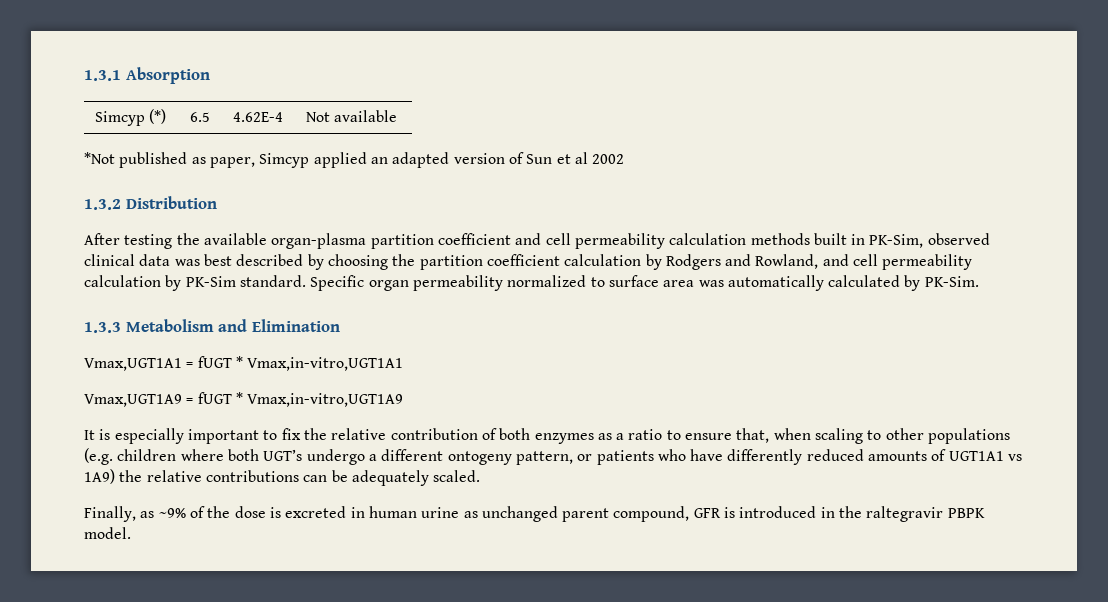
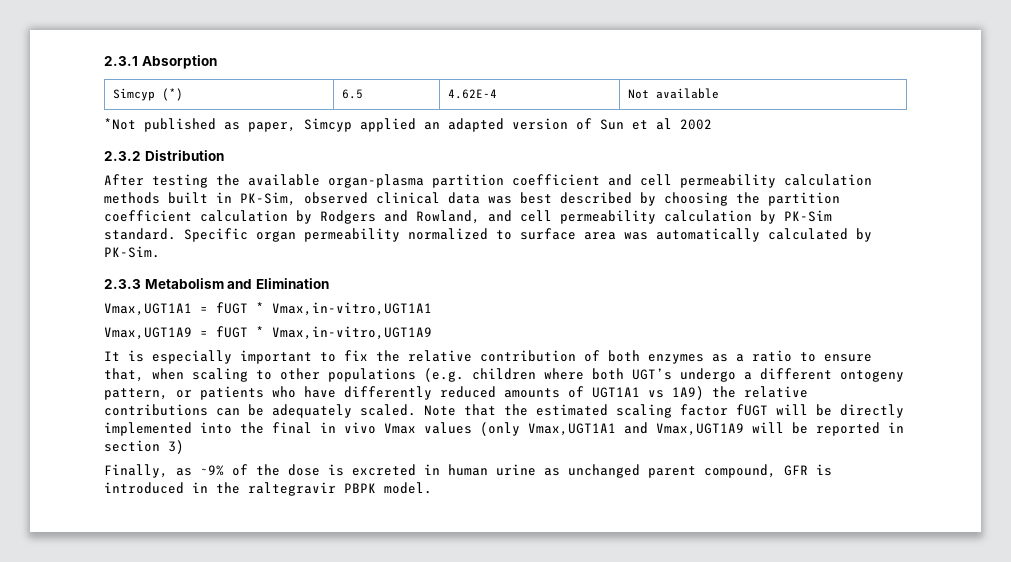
[84,70,121,81] 1.3.1 -> [104,56,138,66] 2.3.1
[84,199,121,210] 1.3.2 -> [104,151,141,161] 2.3.2
[84,322,121,333] 1.3.3 -> [104,279,141,289] 2.3.3
(481, 476) none -> [424,404,904,418] [104,422,904,436] [104,440,184,454] Note that the estimated scaling factor fUGT will be directly implemented into the final in vivo Vmax values (only Vmax,UGT1A1 and Vmax,UGT1A9 will be reported in section 3)

